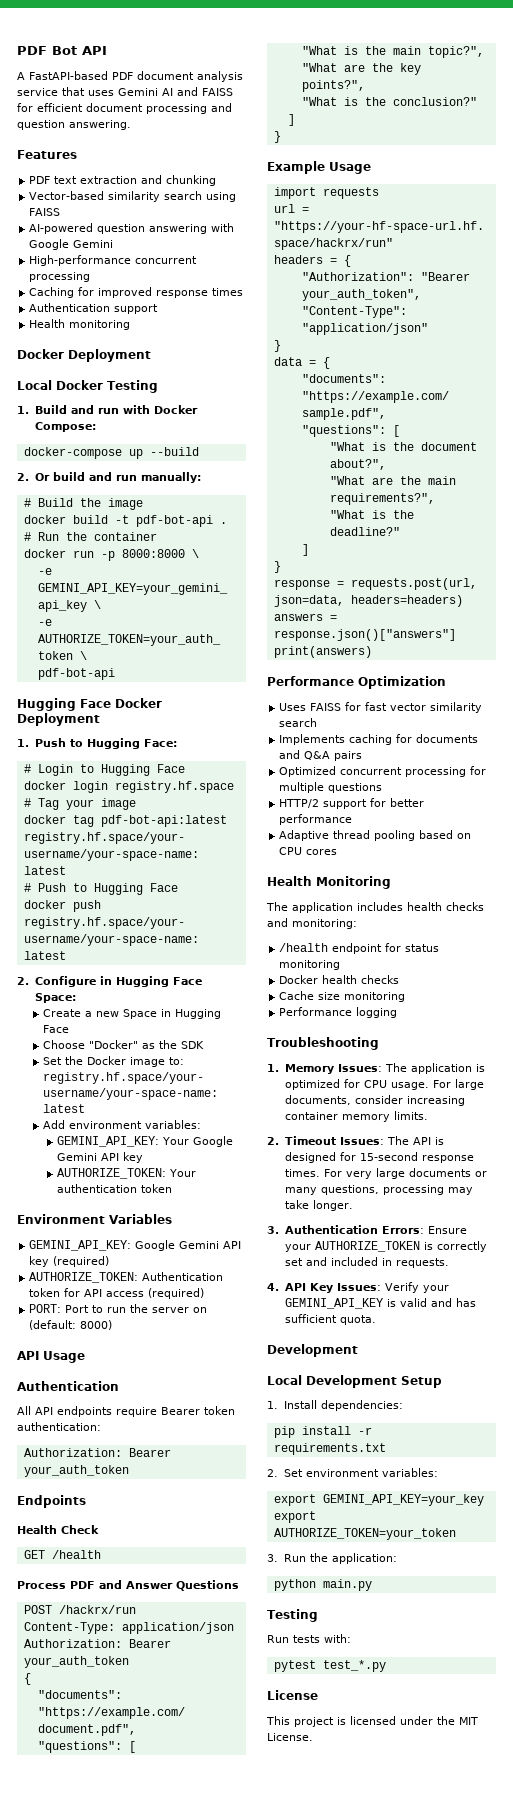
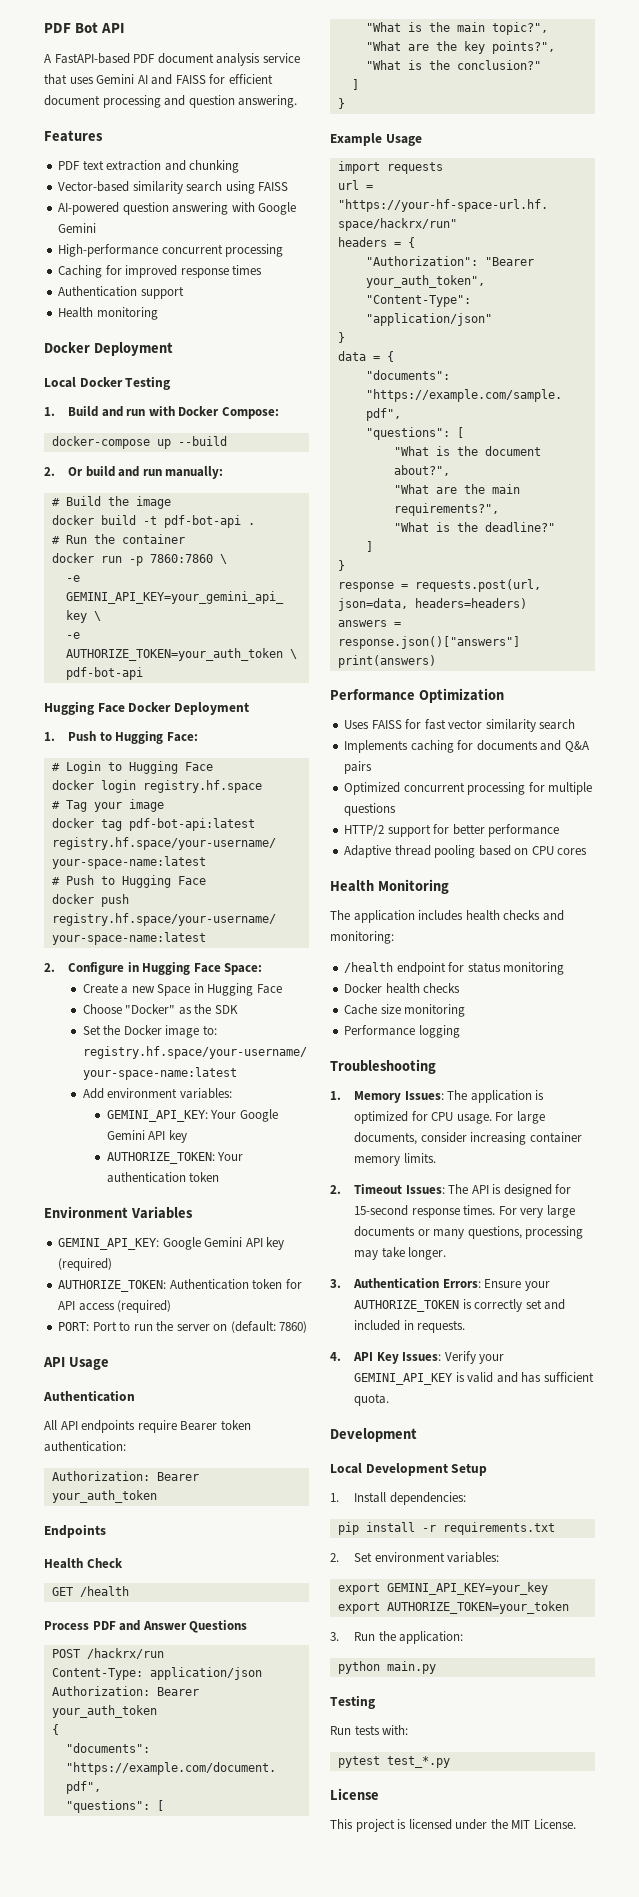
[121,549,185,558] 8000:8000 -> [149,554,213,563] 7860:7860
[80,1320,113,1330] 8000) -> [279,1321,308,1333] 7860)

